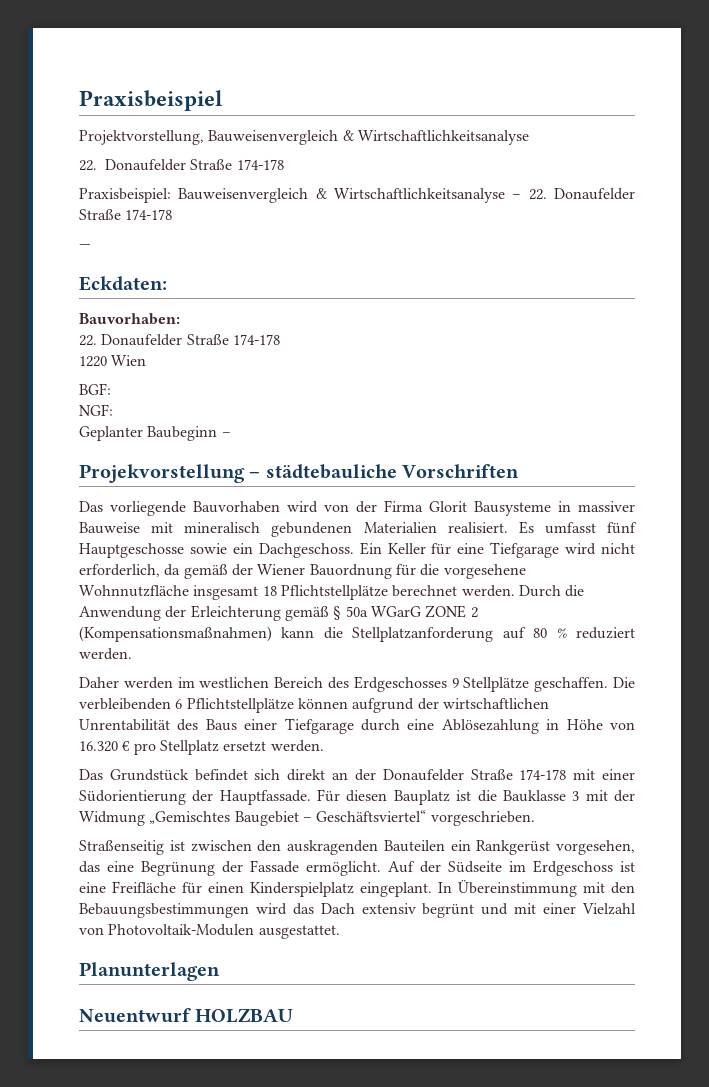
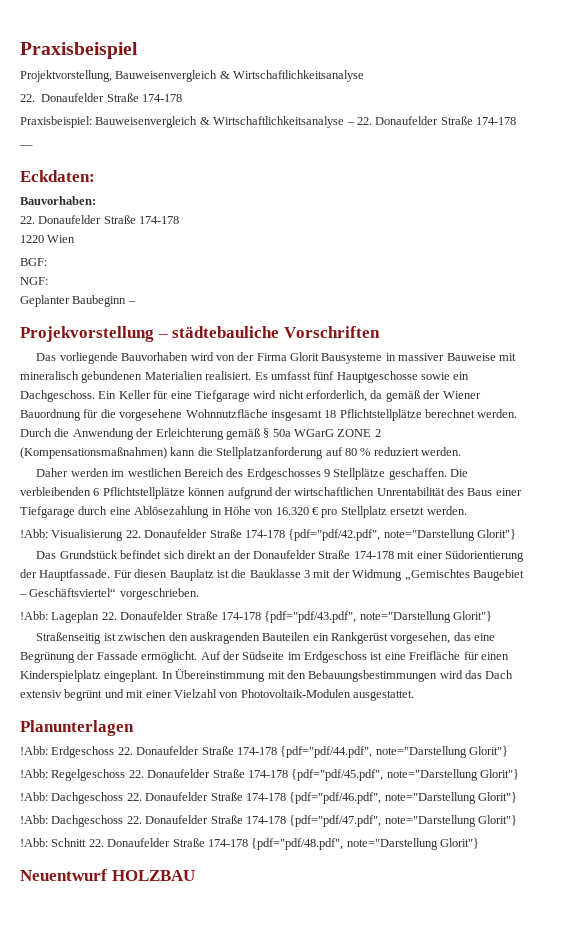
(324, 746) none -> [20,529,516,541] // !Abb: Visualisierung 22. Donaufelder Straße 174-178 {pdf="pdf/42.pdf", note="Darstellung Glorit"}
(535, 818) none -> [20,611,492,623] // !Abb: Lageplan 22. Donaufelder Straße 174-178 {pdf="pdf/43.pdf", note="Darstellung Glorit"}
(220, 971) none -> [20,746,508,758] [20,769,519,781] [20,792,517,804] [20,815,517,827] [20,838,479,850] // !Abb: Erdgeschoss 22. Donaufelder Straße 174-178 {pdf="pdf/44.pdf", note="Darstellung Glorit"} // !Abb: Regelgeschoss 22. Donaufelder Straße 174-178 {pdf="pdf/45.pdf", note="Darstellung Glorit"} // !Abb: Dachgeschoss 22. Donaufelder Straße 174-178 {pdf="pdf/46.pdf", note="Darstellung Glorit"} // !Abb: Dachgeschoss 22. Donaufelder Straße 174-178 {pdf="pdf/47.pdf", note="Darstellung Glorit"} // !Abb: Schnitt 22. Donaufelder Straße 174-178 {pdf="pdf/48.pdf", note="Darstellung Glorit"}

